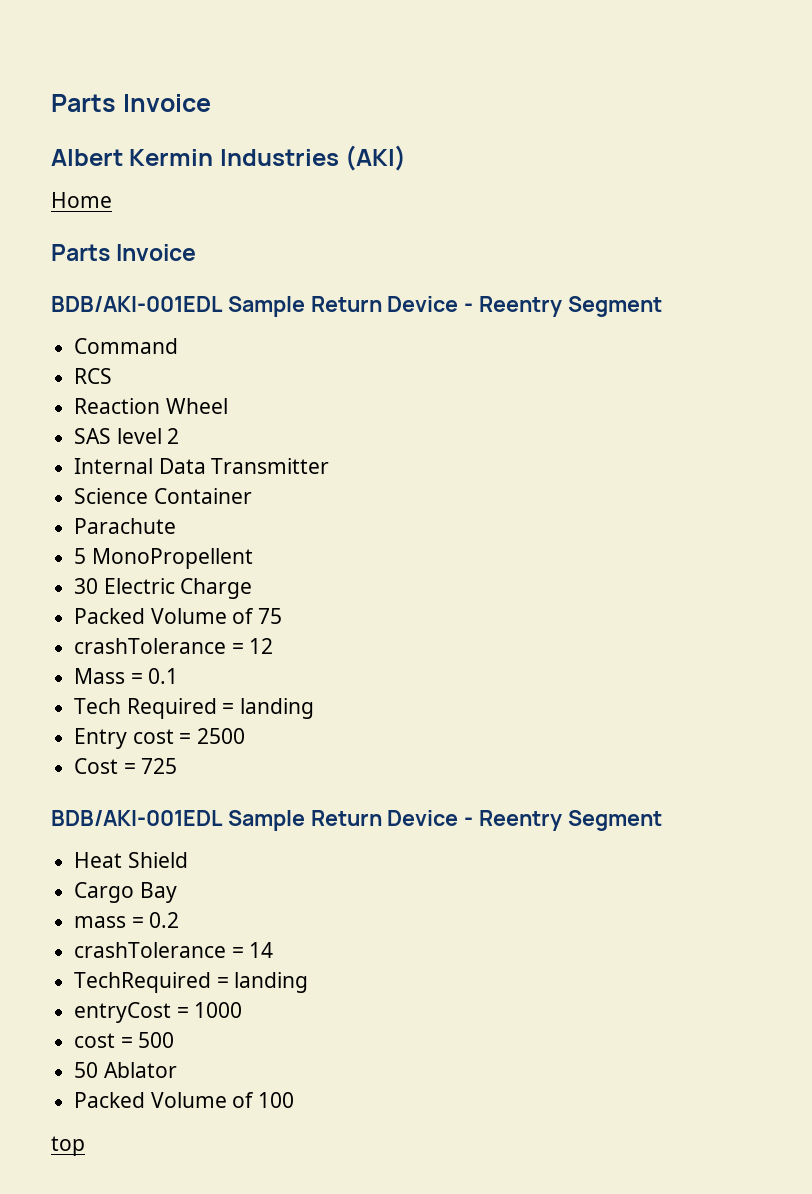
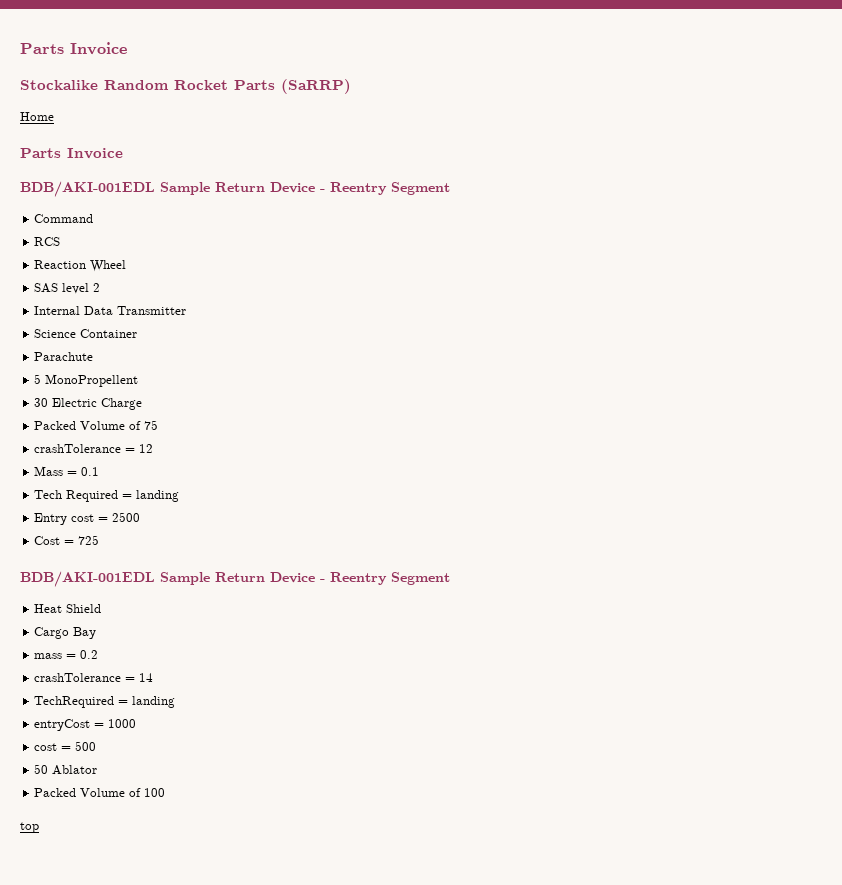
[51,94,211,112] [51,145,407,171] Parts Invoice // Albert Kermin Industries (AKI) -> [20,42,127,55] [20,79,351,94] Parts Invoice // Stockalike Random Rocket Parts (SaRRP)

